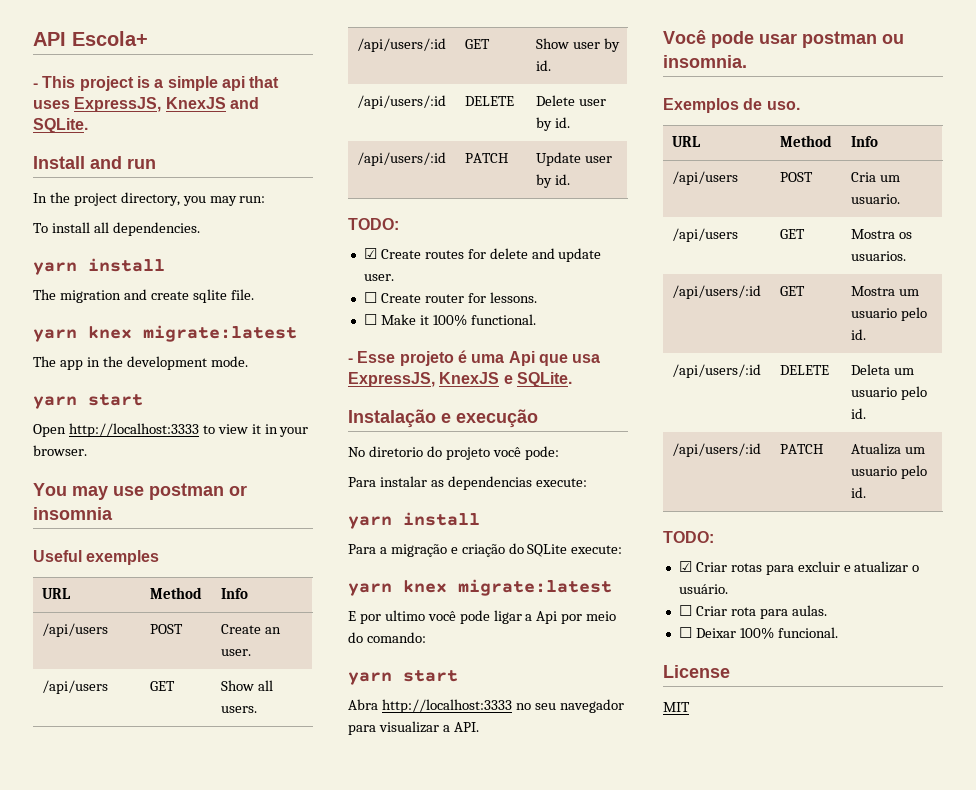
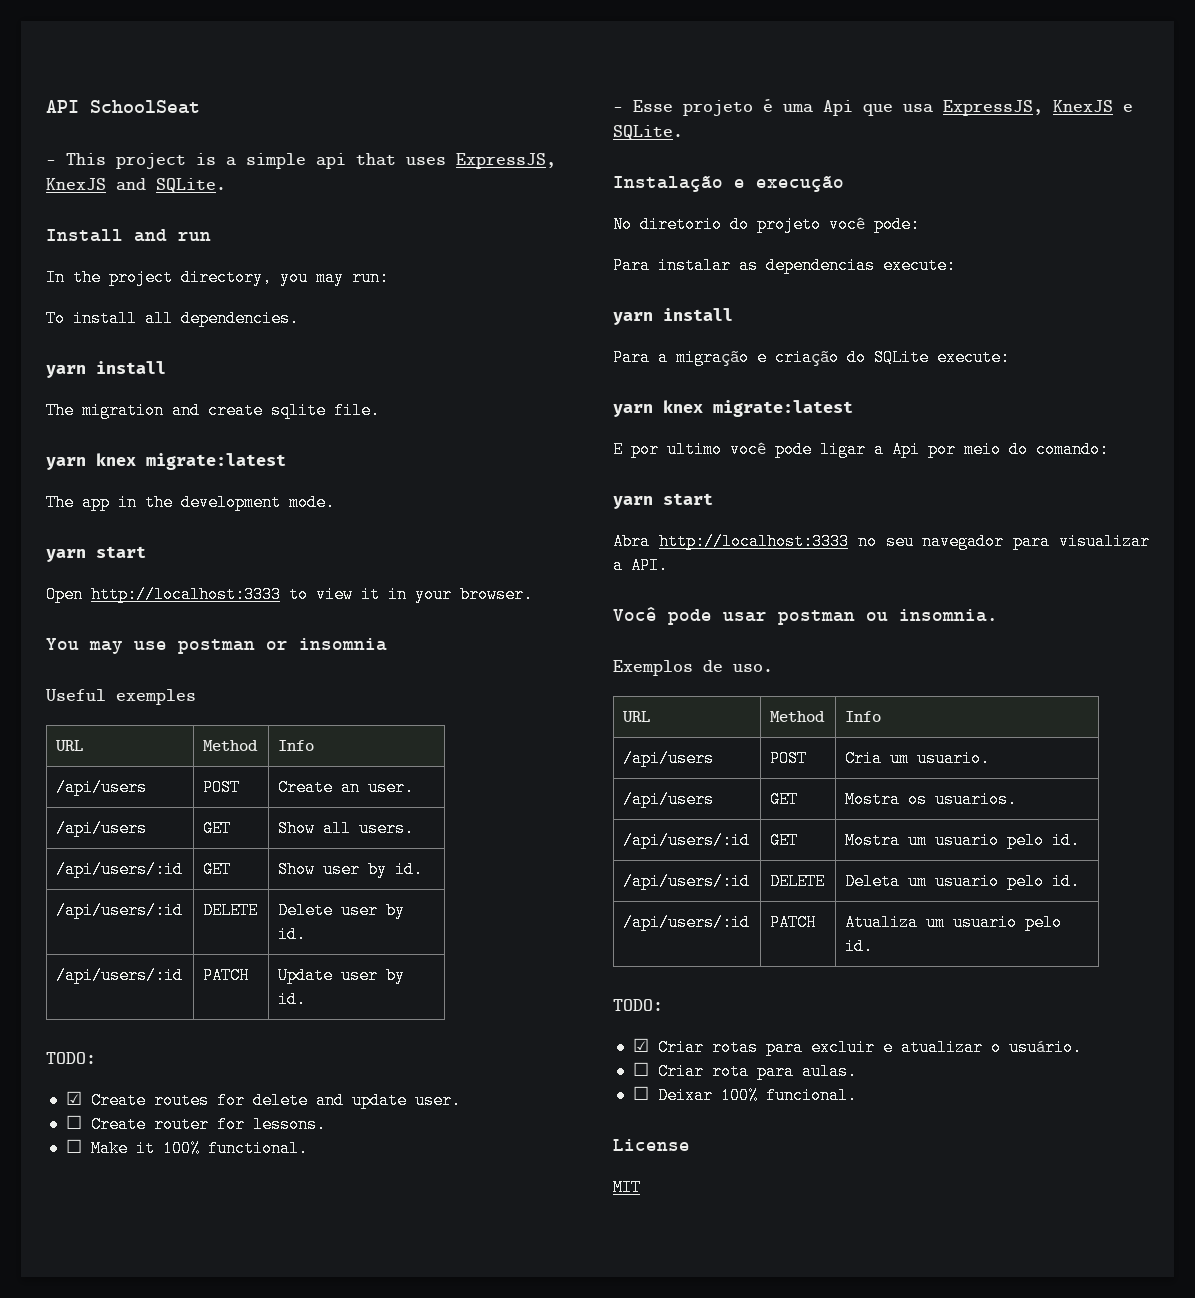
[72,31,148,46] Escola+ -> [90,100,200,114] SchoolSeat

